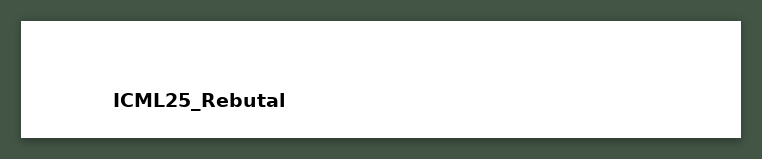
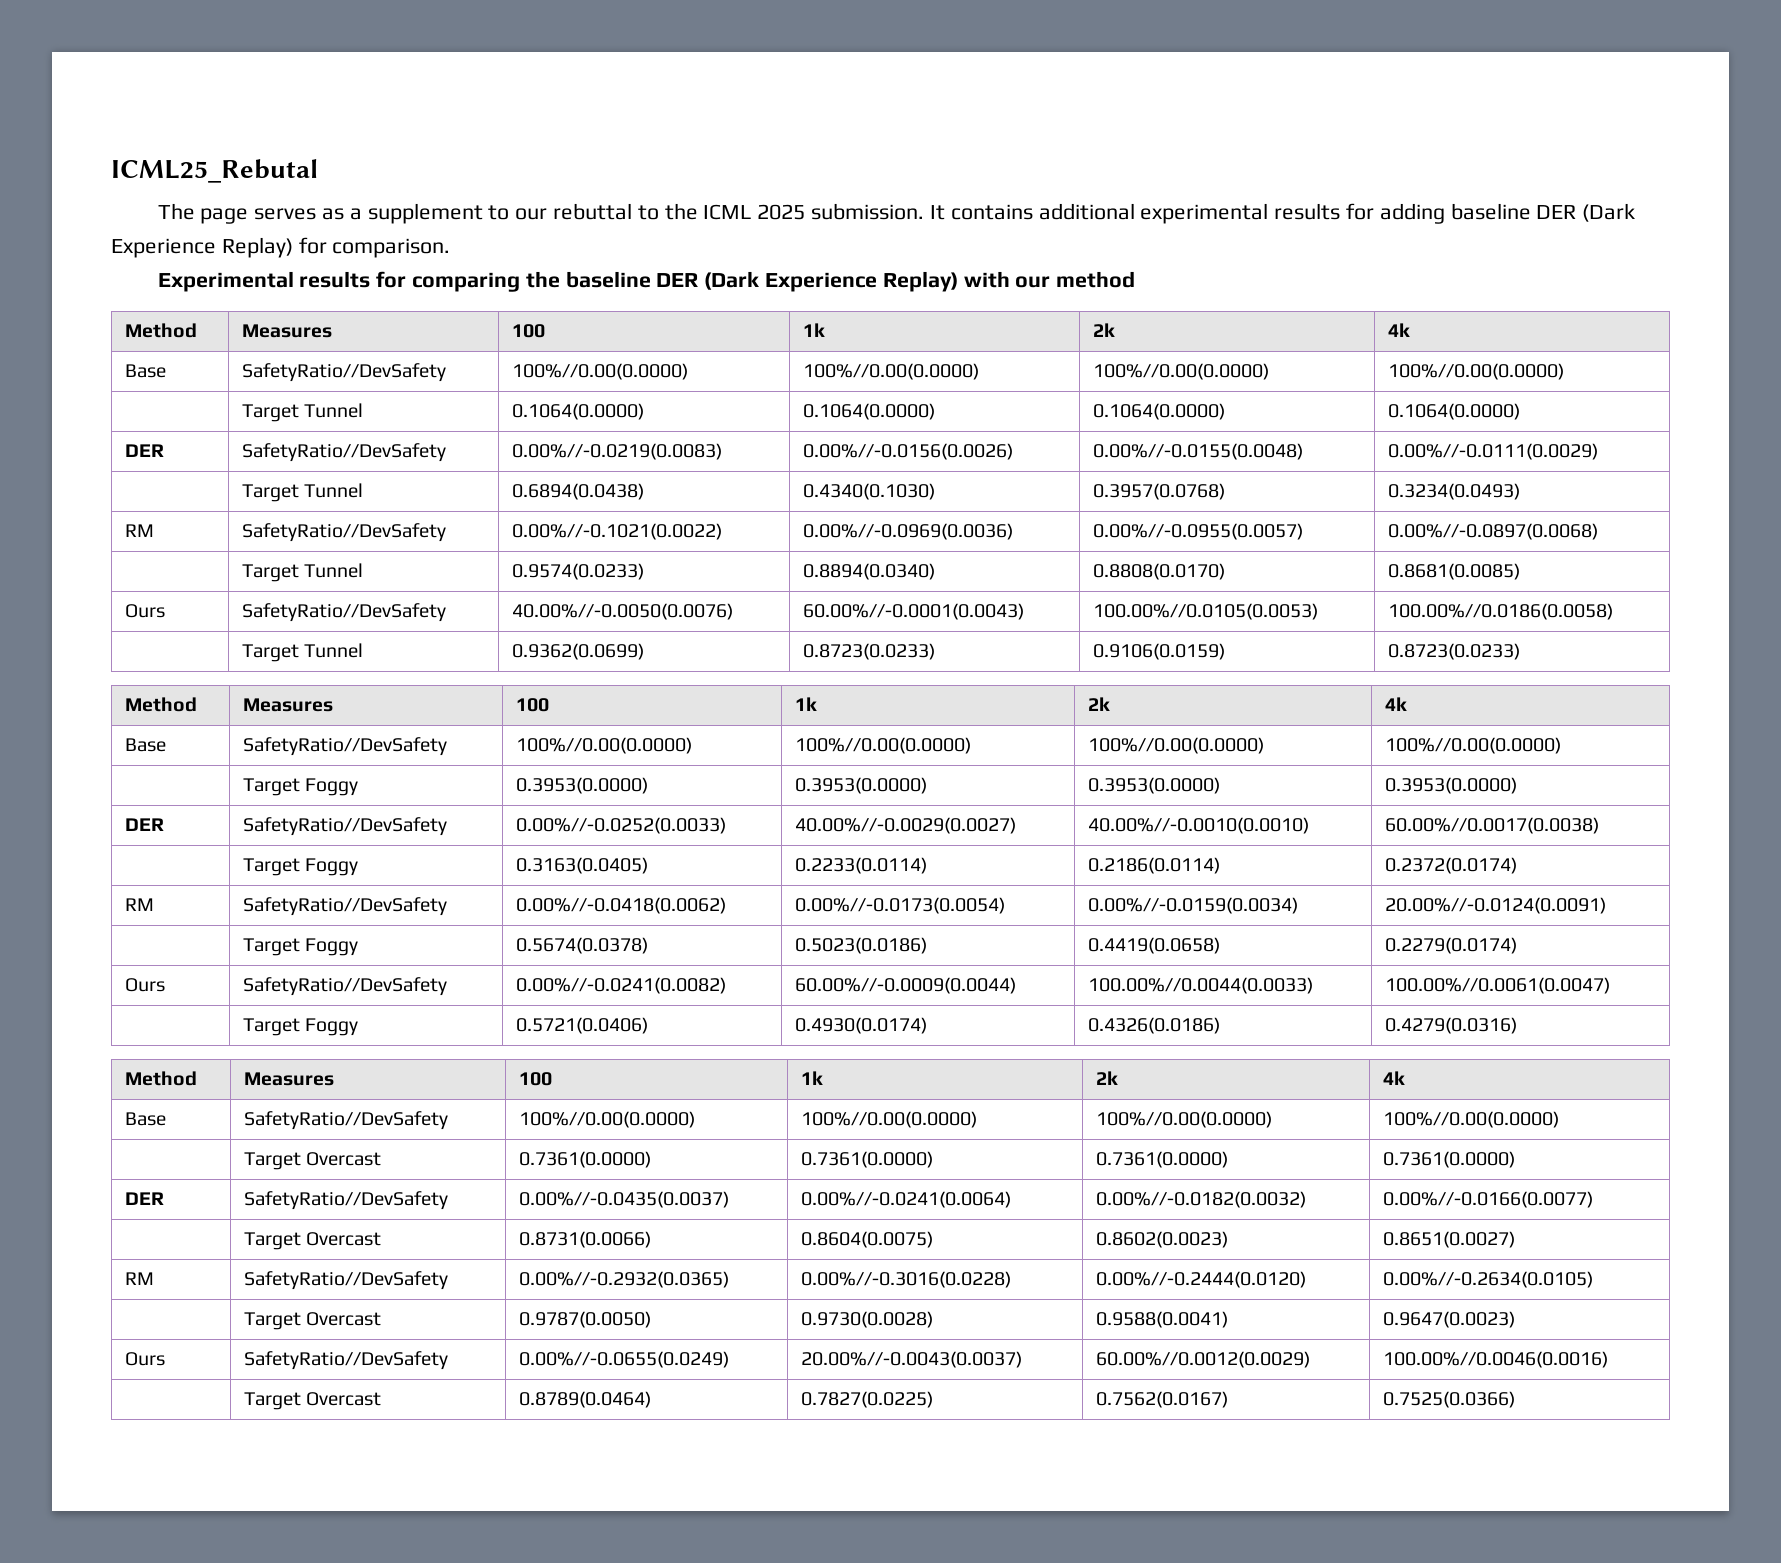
(286, 102) none -> [157,203,1636,224] [111,237,451,258] [157,271,1136,292] [125,323,198,338] [242,324,333,338] [512,324,546,338] [803,323,826,337] [1093,323,1116,337] [1388,323,1411,337] [125,364,167,378] [242,363,447,382] [512,363,689,380] [803,363,980,380] [1093,363,1270,380] [1388,363,1565,380] [242,403,364,422] [512,403,645,420] [803,403,936,420] [1093,403,1226,420] [1388,403,1521,420] [125,444,165,457] [242,443,447,462] [512,443,723,460] [803,443,1014,460] [1093,443,1304,460] [1388,443,1599,460] [242,483,364,502] [512,483,645,500] [803,483,936,500] [1093,483,1226,500] [1388,483,1521,500] [125,524,155,537] [242,523,447,542] [512,523,723,540] [803,523,1014,540] [1093,523,1304,540] [1388,523,1599,540] [242,563,364,582] [512,563,645,580] [803,563,936,580] [1093,563,1226,580] [1388,563,1521,580] [125,604,166,618] [242,603,447,622] [512,603,734,620] [803,603,1025,620] [1093,603,1319,620] [1388,603,1614,620] [242,643,364,662] [512,643,645,660] [803,643,936,660] [1093,643,1226,660] [1388,643,1521,660] [125,697,198,712] [243,698,334,712] [516,698,550,712] [795,697,818,711] [1088,697,1111,711] [1385,697,1408,711] [125,738,167,752] [243,737,448,756] [516,737,693,754] [795,737,972,754] [1088,737,1265,754] [1385,737,1562,754] [243,778,359,796] [516,777,649,794] [795,777,928,794] [1088,777,1221,794] [1385,777,1518,794] [125,818,165,831] [243,817,448,836] [516,817,727,834] [795,817,1017,834] [1088,817,1310,834] [1385,817,1600,834] [243,858,359,876] [516,857,649,874] [795,857,928,874] [1088,857,1221,874] [1385,857,1518,874] [125,898,155,911] [243,897,448,916] [516,897,727,914] [795,897,1006,914] [1088,897,1299,914] [1385,897,1607,914] [243,938,359,956] [516,937,649,954] [795,937,928,954] [1088,937,1221,954] [1385,937,1518,954] [125,978,166,992] [243,977,448,996] [516,977,727,994] [795,977,1017,994] [1088,977,1314,994] [1385,977,1611,994] [243,1018,359,1036] [516,1017,649,1034] [795,1017,928,1034] [1088,1017,1221,1034] [1385,1017,1518,1034] [125,1071,198,1086] [244,1072,335,1086] [519,1072,553,1086] [801,1071,824,1085] [1096,1071,1119,1085] [1383,1071,1406,1085] [125,1112,167,1126] [244,1111,449,1130] [519,1111,696,1128] [801,1111,978,1128] [1096,1111,1273,1128] [1383,1111,1560,1128] [244,1152,382,1170] [519,1151,652,1168] [801,1151,934,1168] [1096,1151,1229,1168] [1383,1151,1516,1168] [125,1192,165,1205] [244,1191,449,1210] [519,1191,730,1208] [801,1191,1012,1208] [1096,1191,1307,1208] [1383,1191,1594,1208] [244,1232,382,1250] [519,1231,652,1248] [801,1231,934,1248] [1096,1231,1229,1248] [1383,1231,1516,1248] [125,1272,155,1285] [244,1271,449,1290] [519,1271,730,1288] [801,1271,1012,1288] [1096,1271,1307,1288] [1383,1271,1594,1288] [244,1312,382,1330] [519,1311,652,1328] [801,1311,934,1328] [1096,1311,1229,1328] [1383,1311,1516,1328] [125,1352,166,1366] [244,1351,449,1370] [519,1351,730,1368] [801,1351,1023,1368] [1096,1351,1311,1368] [1383,1351,1609,1368] [244,1392,382,1410] [519,1391,652,1408] [801,1391,934,1408] [1096,1391,1229,1408] [1383,1391,1516,1408] // The page serves as a supplement to our rebuttal to the ICML 2025 submission. It contains additional experimental results for adding baseline DER (Dark Experience Replay) for comparison. // Experimental results for comparing the baseline DER (Dark Experience Replay) with our method // Method | Measures | 100 | 1k | 2k | 4k // Base | SafetyRatio//DevSafety | 100%//0.00(0.0000) | 100%//0.00(0.0000) | 100%//0.00(0.0000) | 100%//0.00(0.0000) // | Target Tunnel | 0.1064(0.0000) | 0.1064(0.0000) | 0.1064(0.0000) | 0.1064(0.0000) // DER | SafetyRatio//DevSafety | 0.00%//-0.0219(0.0083) | 0.00%//-0.0156(0.0026) | 0.00%//-0.0155(0.0048) | 0.00%//-0.0111(0.0029) // | Target Tunnel | 0.6894(0.0438) | 0.4340(0.1030) | 0.3957(0.0768) | 0.3234(0.0493) // RM | SafetyRatio//DevSafety | 0.00%//-0.1021(0.0022) | 0.00%//-0.0969(0.0036) | 0.00%//-0.0955(0.0057) | 0.00%//-0.0897(0.0068) // | Target Tunnel | 0.9574(0.0233) | 0.8894(0.0340) | 0.8808(0.0170) | 0.8681(0.0085) // Ours | SafetyRatio//DevSafety | 40.00%//-0.0050(0.0076) | 60.00%//-0.0001(0.0043) | 100.00%//0.0105(0.0053) | 100.00%//0.0186(0.0058) // | Target Tunnel | 0.9362(0.0699) | 0.8723(0.0233) | 0.9106(0.0159) | 0.8723(0.0233) // Method | Measures | 100 | 1k | 2k | 4k // Base | SafetyRatio//DevSafety | 100%//0.00(0.0000) | 100%//0.00(0.0000) | 100%//0.00(0.0000) | 100%//0.00(0.0000) // | Target Foggy | 0.3953(0.0000) | 0.3953(0.0000) | 0.3953(0.0000) | 0.3953(0.0000) // DER | SafetyRatio//DevSafety | 0.00%//-0.0252(0.0033) | 40.00%//-0.0029(0.0027) | 40.00%//-0.0010(0.0010) | 60.00%//0.0017(0.0038) // | Target Foggy | 0.3163(0.0405) | 0.2233(0.0114) | 0.2186(0.0114) | 0.2372(0.0174) // RM | SafetyRatio//DevSafety | 0.00%//-0.0418(0.0062) | 0.00%//-0.0173(0.0054) | 0.00%//-0.0159(0.0034) | 20.00%//-0.0124(0.0091) // | Target Foggy | 0.5674(0.0378) | 0.5023(0.0186) | 0.4419(0.0658) | 0.2279(0.0174) // Ours | SafetyRatio//DevSafety | 0.00%//-0.0241(0.0082) | 60.00%//-0.0009(0.0044) | 100.00%//0.0044(0.0033) | 100.00%//0.0061(0.0047) // | Target Foggy | 0.5721(0.0406) | 0.4930(0.0174) | 0.4326(0.0186) | 0.4279(0.0316) // Method | Measures | 100 | 1k | 2k | 4k // Base | SafetyRatio//DevSafety | 100%//0.00(0.0000) | 100%//0.00(0.0000) | 100%//0.00(0.0000) | 100%//0.00(0.0000) // | Target Overcast | 0.7361(0.0000) | 0.7361(0.0000) | 0.7361(0.0000) | 0.7361(0.0000) // DER | SafetyRatio//DevSafety | 0.00%//-0.0435(0.0037) | 0.00%//-0.0241(0.0064) | 0.00%//-0.0182(0.0032) | 0.00%//-0.0166(0.0077) // | Target Overcast | 0.8731(0.0066) | 0.8604(0.0075) | 0.8602(0.0023) | 0.8651(0.0027) // RM | SafetyRatio//DevSafety | 0.00%//-0.2932(0.0365) | 0.00%//-0.3016(0.0228) | 0.00%//-0.2444(0.0120) | 0.00%//-0.2634(0.0105) // | Target Overcast | 0.9787(0.0050) | 0.9730(0.0028) | 0.9588(0.0041) | 0.9647(0.0023) // Ours | SafetyRatio//DevSafety | 0.00%//-0.0655(0.0249) | 20.00%//-0.0043(0.0037) | 60.00%//0.0012(0.0029) | 100.00%//0.0046(0.0016) // | Target Overcast | 0.8789(0.0464) | 0.7827(0.0225) | 0.7562(0.0167) | 0.7525(0.0366)

